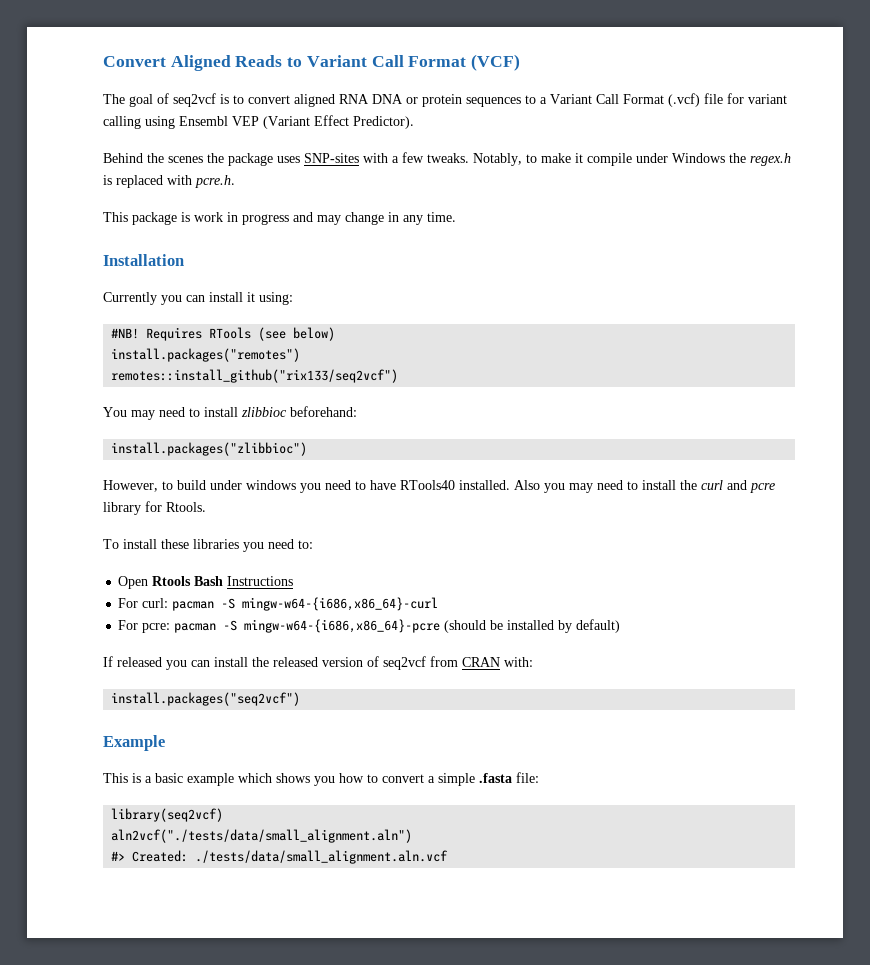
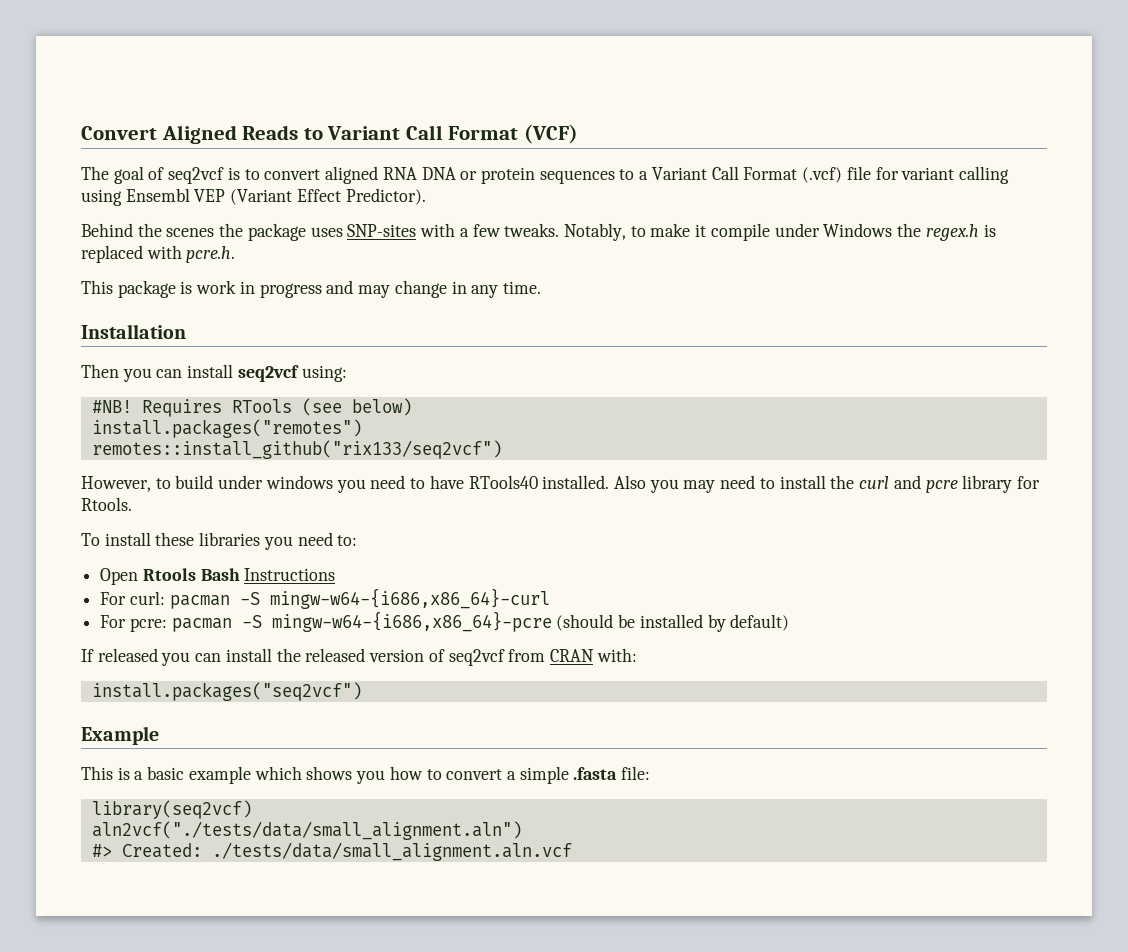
[103,292,255,305] Currently you can install it -> [81,364,299,382] Then you can install seq2vcf
[103,406,357,420] [111,442,308,456] // You may need to install zlibbioc beforehand: // install.packages("zlibbioc") -> (502, 449) none

